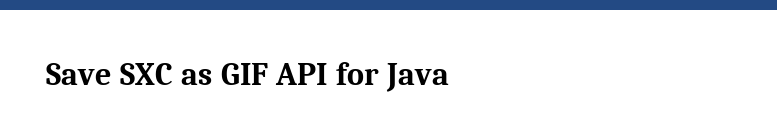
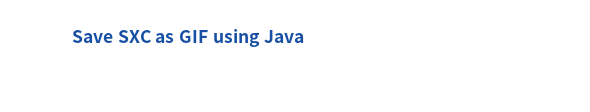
[275,62,379,85] API for -> [212,29,260,47] using

